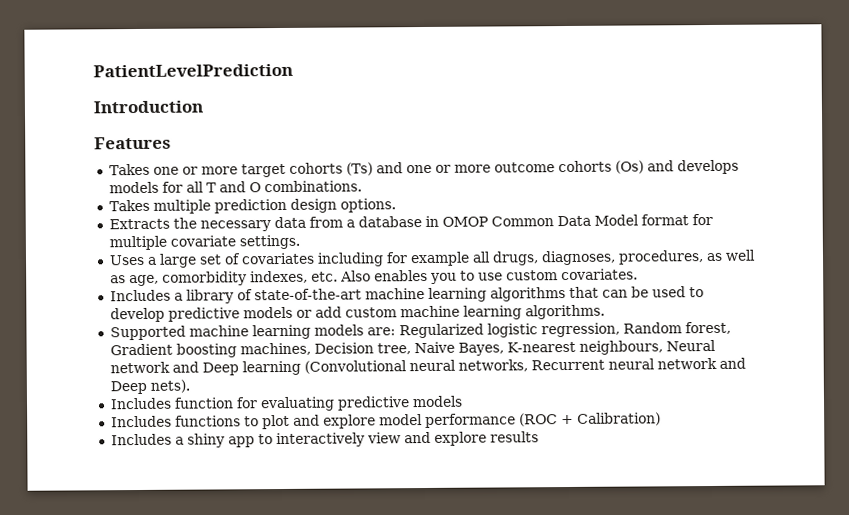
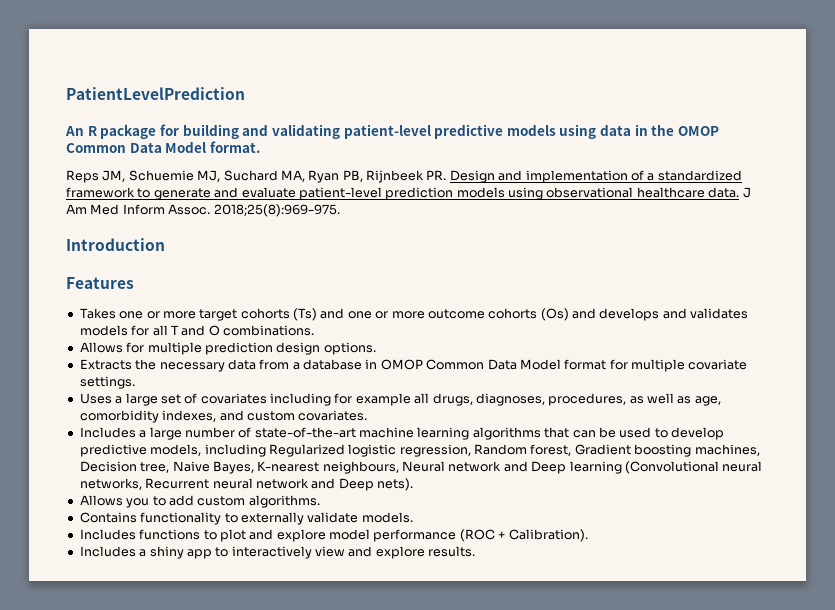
(293, 70) none -> [65,124,720,139] [66,141,260,153] [66,170,742,183] [66,187,751,200] [66,204,340,217] // An R package for building and validating patient-level predictive models using data in the OMOP Common Data Model format. // Reps JM, Schuemie MJ, Suchard MA, Ryan PB, Rijnbeek PR. Design and implementation of a standardized framework to generate and evaluate patient-level prediction models using observational healthcare data. J Am Med Inform Assoc. 2018;25(8):969-975.
(739, 167) none -> [662,308,749,319] and validates
[108,199,150,212] Takes -> [79,342,145,353] Allows for
[310,269,503,284] etc. Also enables you to use -> [219,410,244,421] and
[185,289,234,304] library -> [149,427,235,440] large number
[242,304,605,320] [109,324,396,341] models or add custom machine learning algorithms. // Supported machine learning models are: -> [150,444,266,457] models, including
[109,395,463,412] Includes function for evaluating predictive models -> [79,495,320,508] [79,512,413,525] Allows you to add custom algorithms. // Contains functionality to externally validate models.
[576,412,661,426] Calibration) -> [508,529,588,542] Calibration).
[489,431,539,443] results -> [428,546,476,557] results.

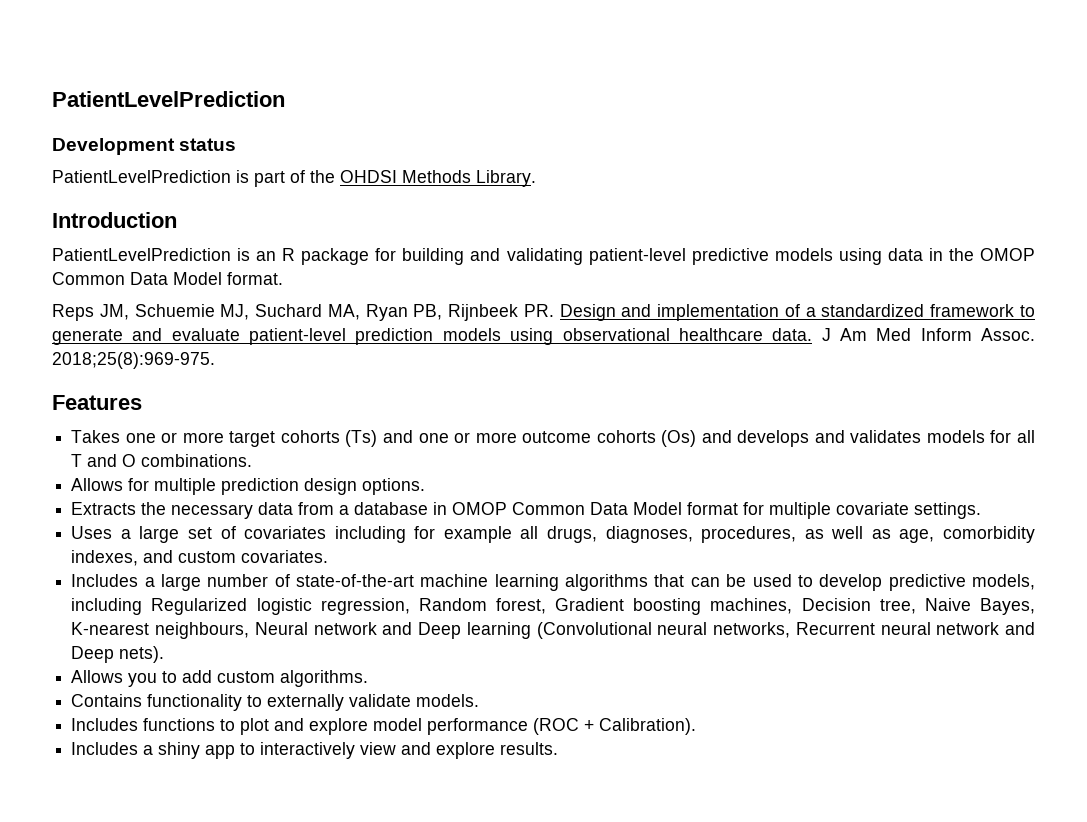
[65,126,84,136] An -> [52,138,237,155] [52,170,536,187] [52,212,177,228] [52,248,277,261] Development status // PatientLevelPrediction is part of the OHDSI Methods Library. // Introduction // PatientLevelPrediction is an
[66,238,165,251] // Introduction -> (215, 360) none

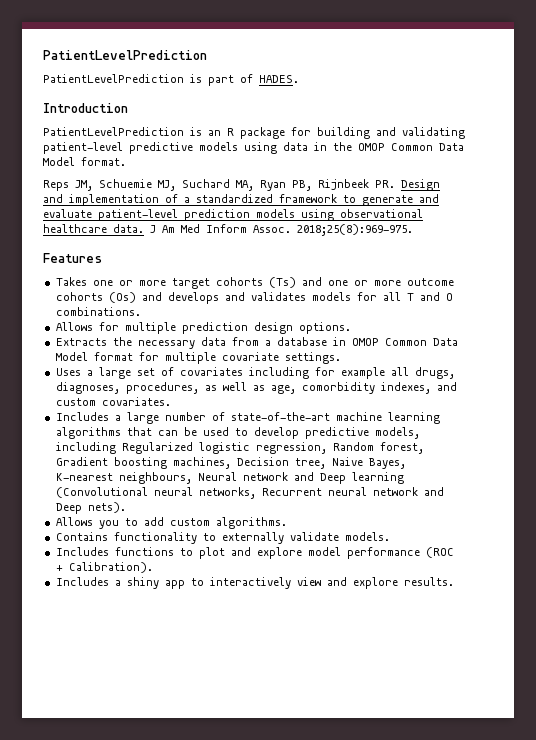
[52,91,285,107] [52,138,237,155] PatientLevelPrediction // Development status -> [43,50,207,60] PatientLevelPrediction
[310,170,536,187] the OHDSI Methods Library. -> [259,75,299,83] HADES.

